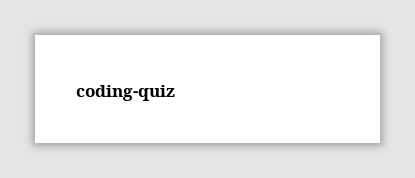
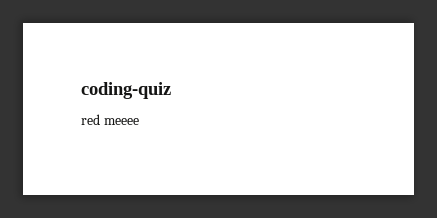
(175, 93) none -> [81,114,139,125] // red meeee

